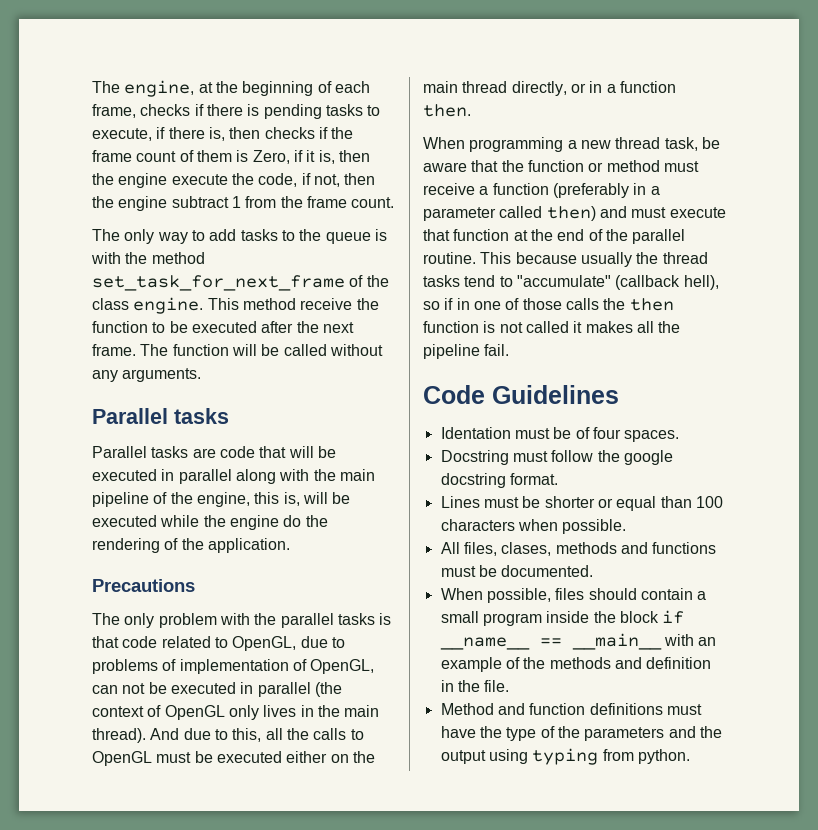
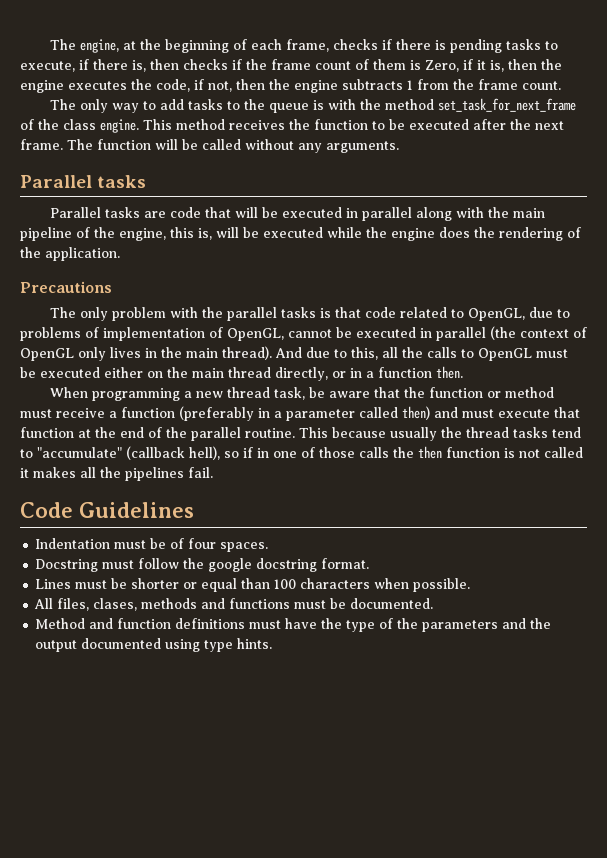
[171,174,228,185] execute -> [68,81,127,90] executes
[171,196,229,208] subtract -> [342,79,403,90] subtracts
[300,298,353,310] receive -> [229,120,285,130] receives
[283,515,302,527] do -> [439,227,470,238] does
[92,683,146,694] can not -> [288,329,332,338] cannot
[423,344,480,359] pipeline -> [125,467,184,481] pipelines
[440,427,511,439] Identation -> [35,538,111,549] Indentation
[440,588,707,603] [440,610,685,626] [439,633,717,650] [440,657,712,672] [440,680,510,692] // When possible, files should contain a small program inside the block if __name__ == __main__ with an example of the methods and definition in the file. -> (434, 603) none
[488,748,690,765] using typing from python. -> [81,638,273,652] documented using type hints.

